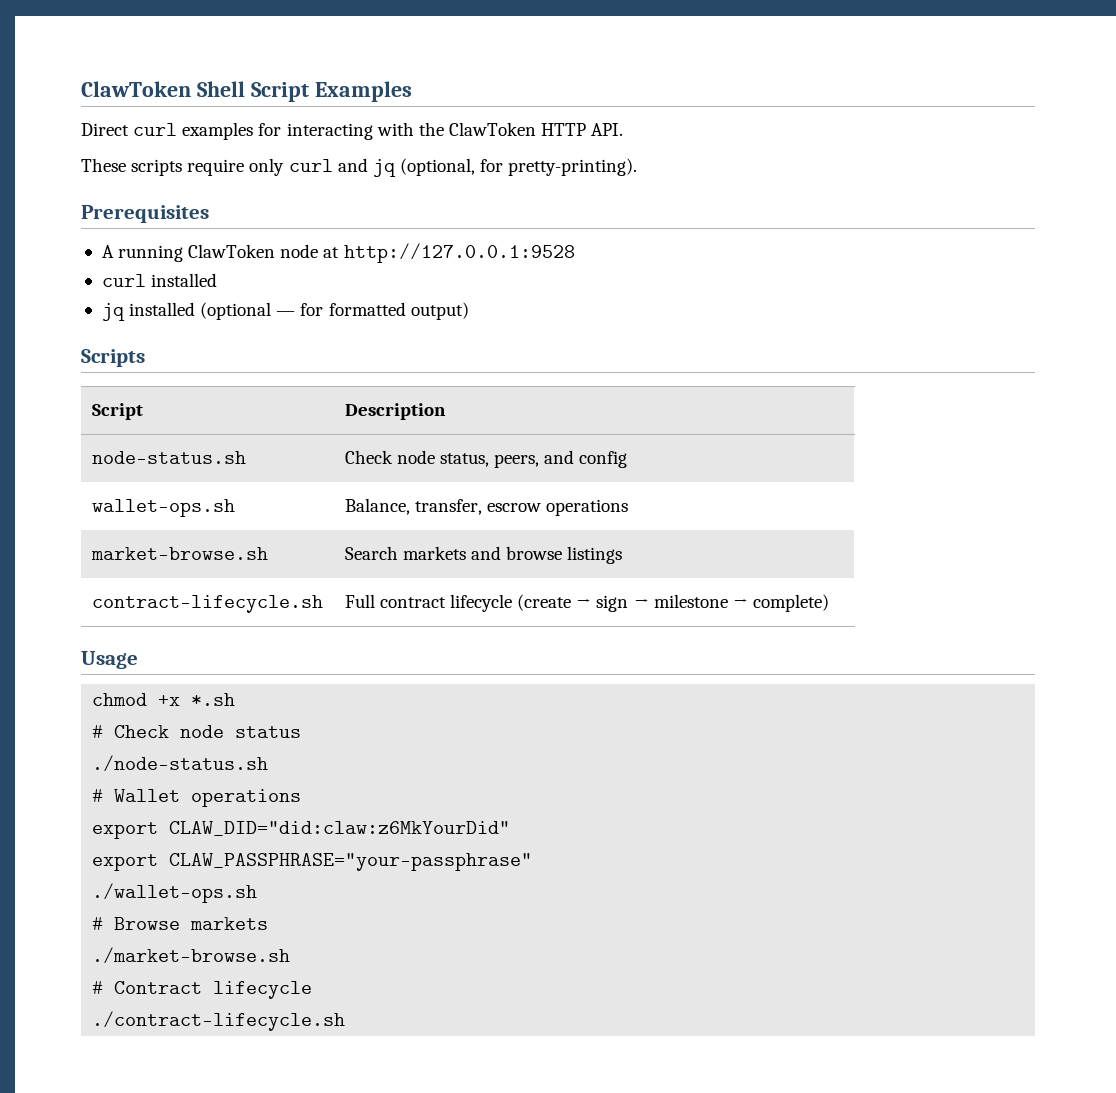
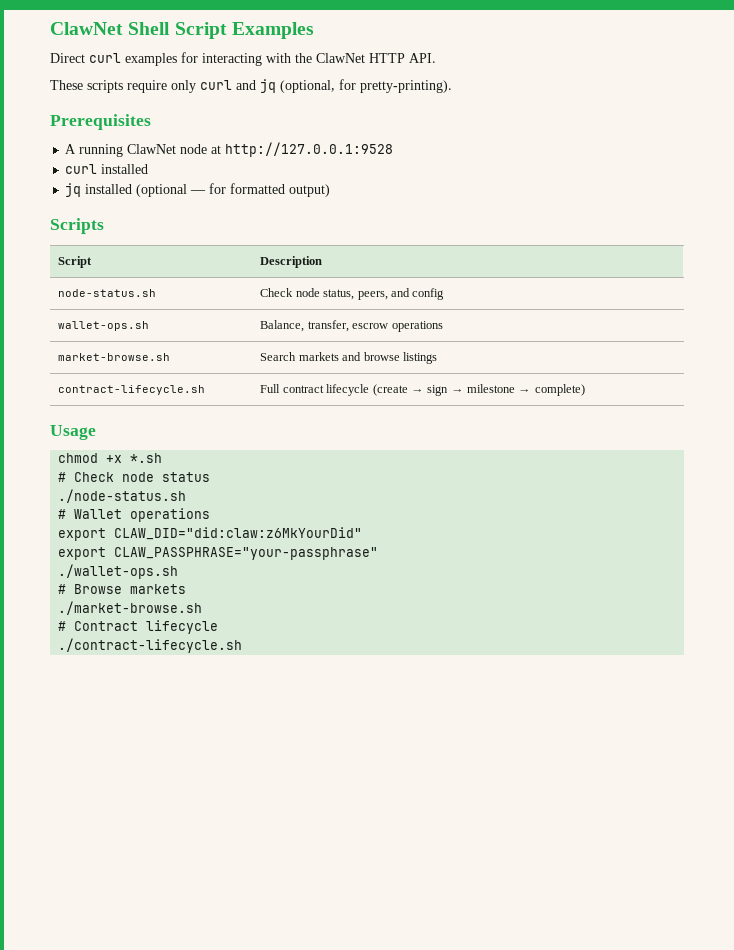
[81,81,191,97] ClawToken -> [50,22,123,35] ClawNet
[448,122,536,136] ClawToken -> [316,53,365,63] ClawNet
[188,244,276,258] ClawToken -> [127,144,177,154] ClawNet

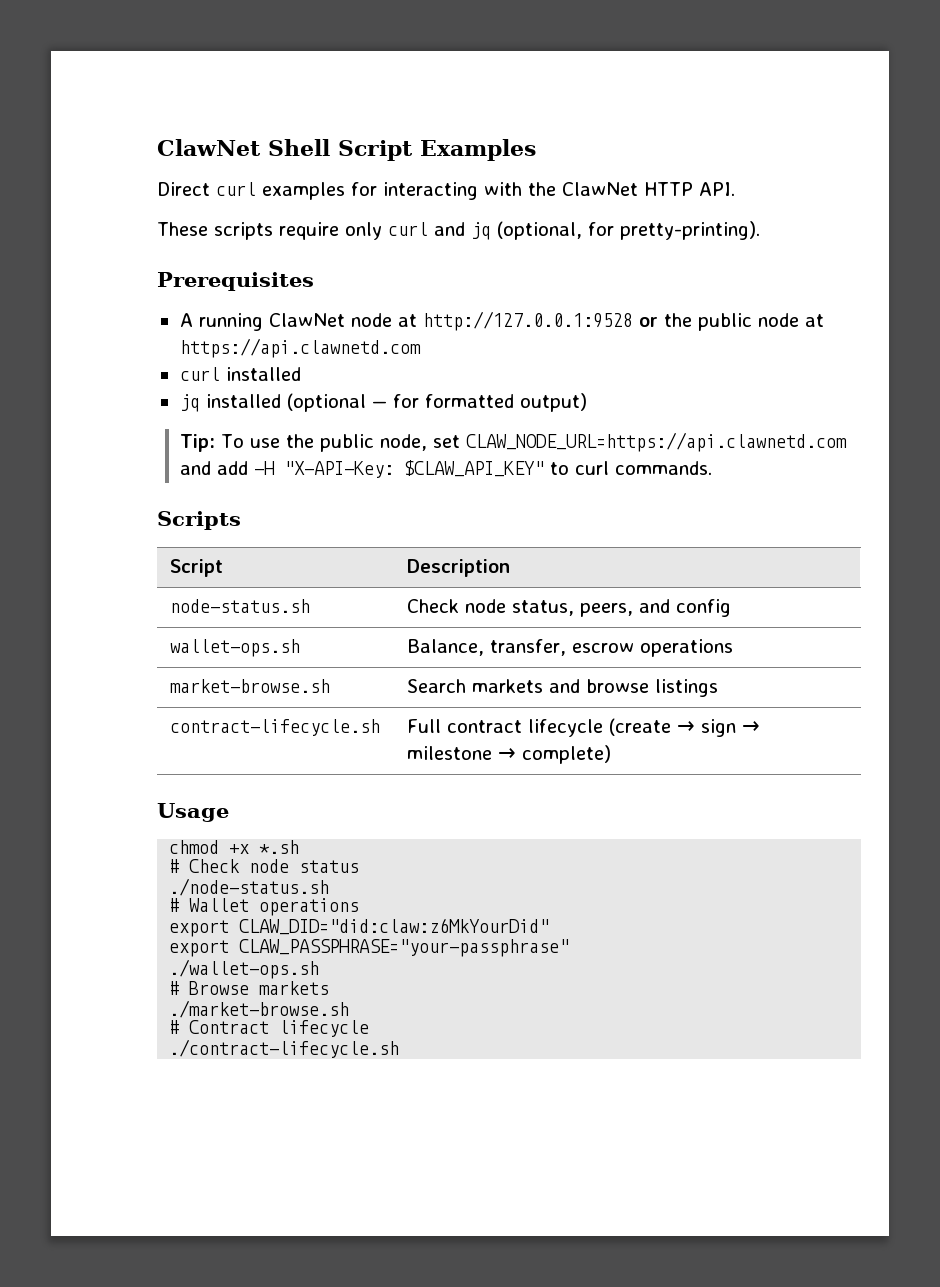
(394, 149) none -> [638,313,824,331] [179,338,421,358] or the public node at https://api.clawnetd.com
(331, 190) none -> [179,432,847,452] [179,460,712,478] // Tip: To use the public node, set CLAW_NODE_URL=https://api.clawnetd.com and add -H "X-API-Key: $CLAW_API_KEY" to curl commands.

